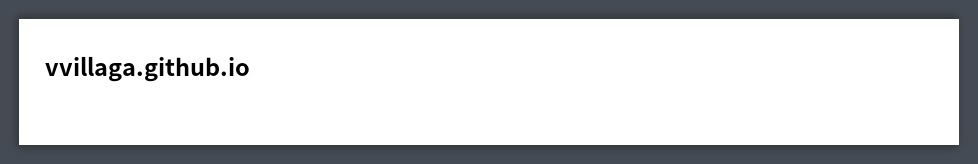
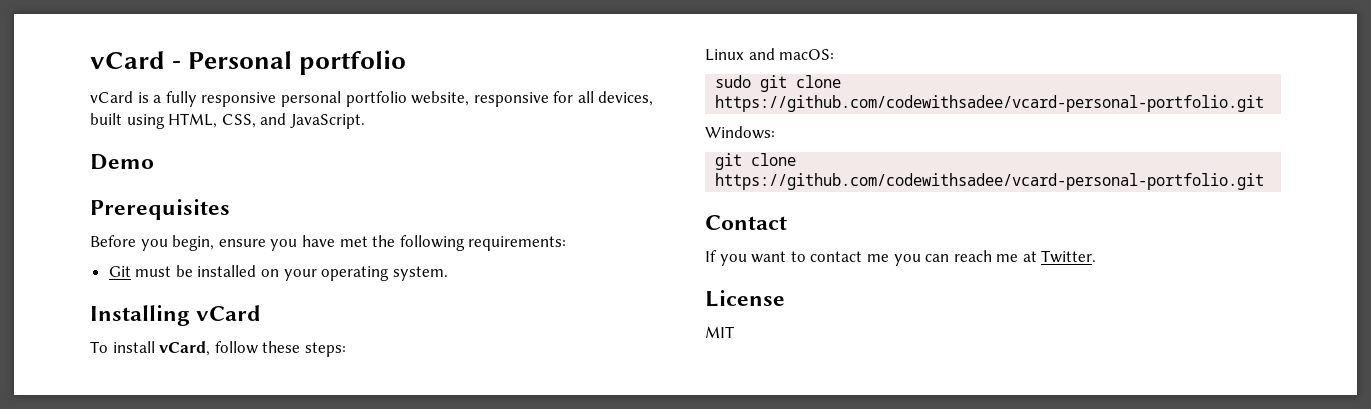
[45,56,250,82] vvillaga.github.io -> [90,50,407,75] [90,91,654,107] [90,113,365,129] [90,154,154,170] [90,199,230,220] [90,235,567,251] [108,265,448,281] [90,305,262,326] [90,341,346,357] [705,48,835,61] [715,75,842,92] [715,95,1265,112] [705,126,775,139] [715,153,797,170] [715,173,1265,190] [705,215,787,230] [705,250,1097,266] [705,290,785,307] [705,326,734,338] vCard - Personal portfolio // vCard is a fully responsive personal portfolio website, responsive for all devices, built using HTML, CSS, and JavaScript. // Demo // Prerequisites // Before you begin, ensure you have met the following requirements: // Git must be installed on your operating system. // Installing vCard // To install vCard, follow these steps: // Linux and macOS: // sudo git clone https://github.com/codewithsadee/vcard-personal-portfolio.git // Windows: // git clone https://github.com/codewithsadee/vcard-personal-portfolio.git // Contact // If you want to contact me you can reach me at Twitter. // License // MIT

